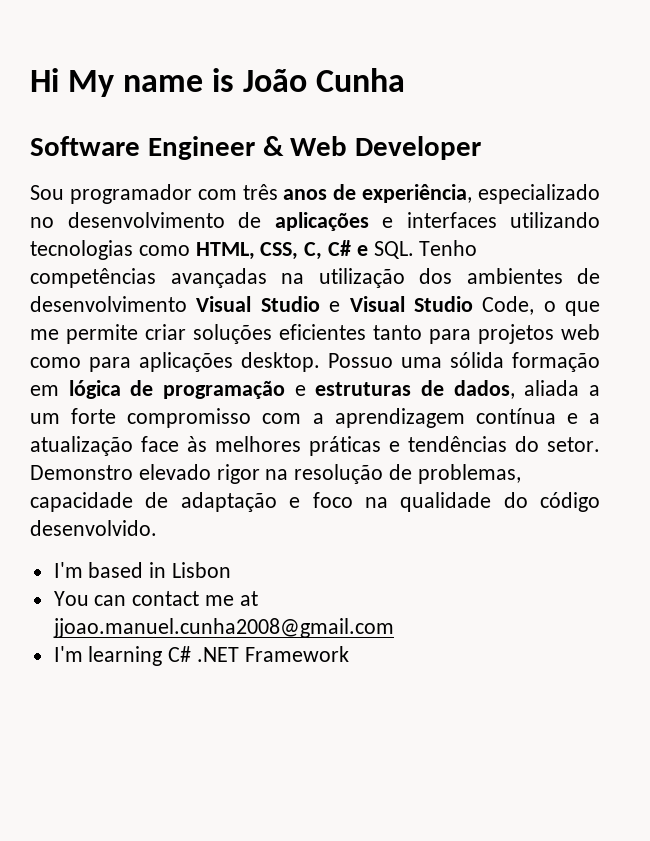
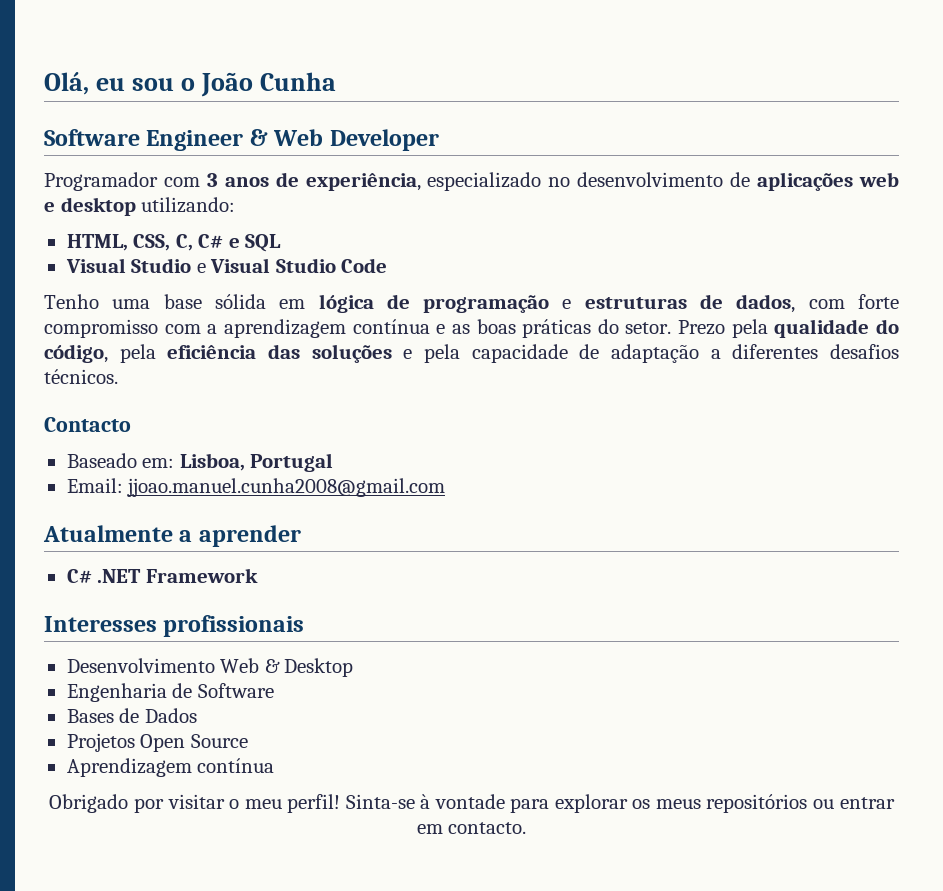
[30,68,235,97] Hi My name is -> [44,72,196,95] Olá, eu sou o
[30,184,278,204] Sou programador com três -> [44,172,218,191] Programador com 3
[382,212,600,228] [30,240,190,260] e interfaces utilizando tecnologias como -> [859,172,899,187] [44,197,236,216] web e desktop utilizando: //
[373,240,478,259] [30,268,600,288] [30,296,187,312] SQL. Tenho competências avançadas na utilização dos ambientes de desenvolvimento -> [245,234,282,252] SQL //
[482,296,600,316] [30,324,600,344] [30,352,600,372] Code, o que me permite criar soluções eficientes tanto para projetos web como para aplicações desktop. Possuo uma sólida formação -> [341,258,388,273] [44,294,266,309] Code // Tenho uma base sólida
[524,380,601,396] [30,413,60,424] aliada a um -> [808,299,845,309] com
[589,413,600,424] [30,436,600,456] [30,464,521,484] [30,492,600,512] [30,520,157,536] [53,562,232,578] [53,591,258,606] [52,618,394,638] [53,646,349,666] a atualização face às melhores práticas e tendências do setor. Demonstro elevado rigor na resolução de problemas, capacidade de adaptação e foco na qualidade do código desenvolvido. // I'm based in Lisbon // You can contact me at jjoao.manuel.cunha2008@gmail.com // I'm learning C# .NET Framework -> [451,319,899,338] [44,344,899,363] [44,369,118,384] [44,417,131,432] [66,453,334,472] [66,478,446,497] [43,525,301,547] [66,568,258,583] [44,615,305,637] [66,658,354,677] [66,683,274,702] [66,708,197,723] [66,733,248,752] [66,758,275,777] [49,794,895,813] [416,822,527,834] as boas práticas do setor. Prezo pela qualidade do código, pela eficiência das soluções e pela capacidade de adaptação a diferentes desafios técnicos. // Contacto // Baseado em: Lisboa, Portugal // Email: jjoao.manuel.cunha2008@gmail.com // Atualmente a aprender // C# .NET Framework // Interesses profissionais // Desenvolvimento Web & Desktop // Engenharia de Software // Bases de Dados // Projetos Open Source // Aprendizagem contínua // Obrigado por visitar o meu perfil! Sinta-se à vontade para explorar os meus repositórios ou entrar em contacto.

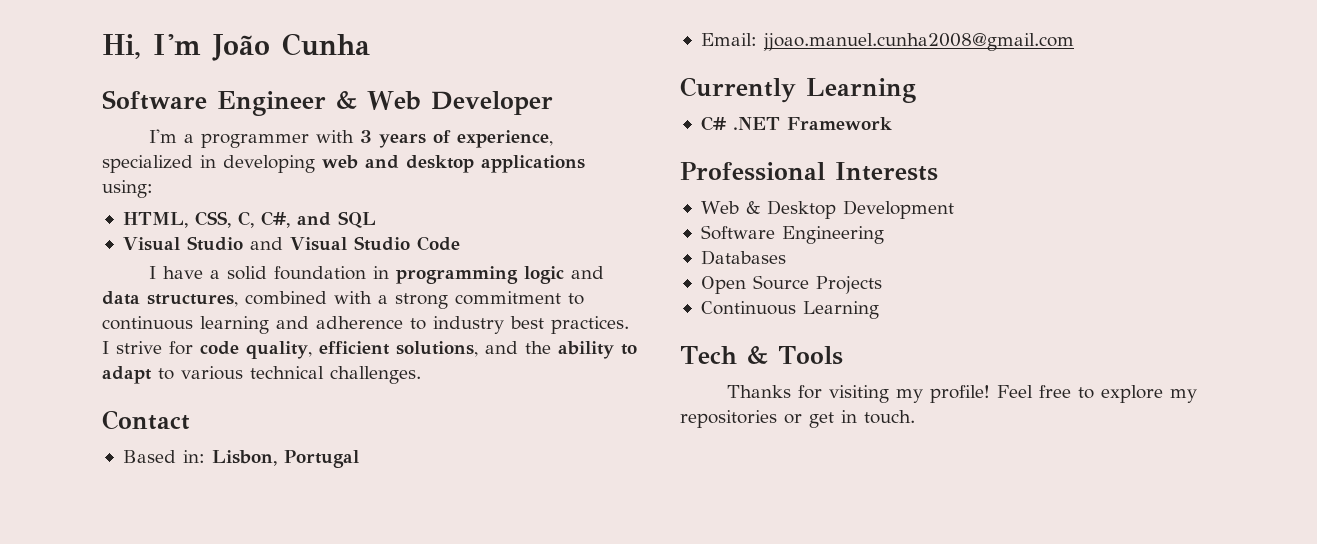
[44,72,196,95] Olá, eu sou o -> [102,34,201,59] Hi, I'm
[44,172,899,191] [44,197,236,216] Programador com 3 anos de experiência, especializado no desenvolvimento de aplicações web e desktop utilizando: -> [149,129,554,148] [102,155,585,173] [102,180,153,198] I'm a programmer with 3 years of experience, specialized in developing web and desktop applications using:
[198,234,240,248] C# e -> [260,211,331,228] C#, and
[196,263,206,273] e -> [249,237,283,250] and
[44,294,899,313] [44,319,899,338] [44,344,899,363] [44,369,118,384] [44,417,131,432] [66,453,245,471] Tenho uma base sólida em lógica de programação e estruturas de dados, com forte compromisso com a aprendizagem contínua e as boas práticas do setor. Prezo pela qualidade do código, pela eficiência das soluções e pela capacidade de adaptação a diferentes desafios técnicos. // Contacto // Baseado em: Lisboa, -> [149,266,605,284] [102,291,584,309] [102,316,629,334] [102,341,637,359] [102,366,421,384] [102,410,190,430] [122,450,277,466] I have a solid foundation in programming logic and data structures, combined with a strong commitment to continuous learning and adherence to industry best practices. I strive for code quality, efficient solutions, and the ability to adapt to various technical challenges. // Contact // Based in: Lisbon,
[43,525,301,547] Atualmente a aprender -> [680,77,916,103] Currently Learning
[44,615,305,637] [66,658,215,673] Interesses profissionais // Desenvolvimento -> [680,162,938,181] Professional Interests //
[66,683,274,702] [66,708,197,723] [66,733,248,752] [66,758,275,777] [49,794,895,813] [416,822,527,834] // Engenharia de Software // Bases de Dados // Projetos Open Source // Aprendizagem contínua // Obrigado por visitar o meu perfil! Sinta-se à vontade para explorar os meus repositórios ou entrar em contacto. -> [842,200,954,219] [700,225,884,244] [700,250,786,265] [700,275,882,294] [700,301,879,319] [680,346,843,365] [727,385,1198,403] [680,410,915,428] Development // Software Engineering // Databases // Open Source Projects // Continuous Learning // Tech & Tools // Thanks for visiting my profile! Feel free to explore my repositories or get in touch.

